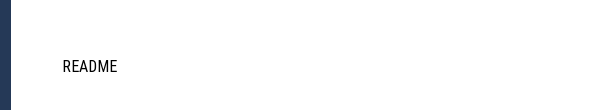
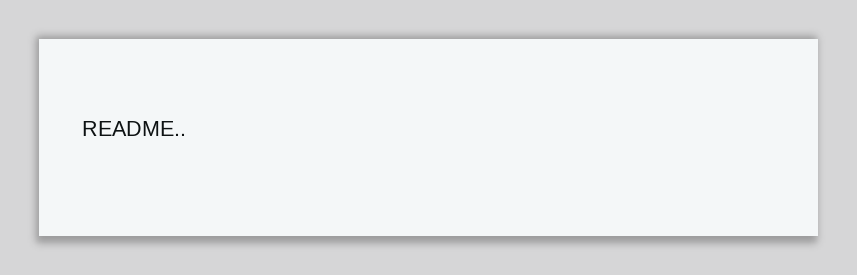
[62,60,117,72] README -> [82,121,186,136] README..

